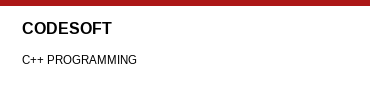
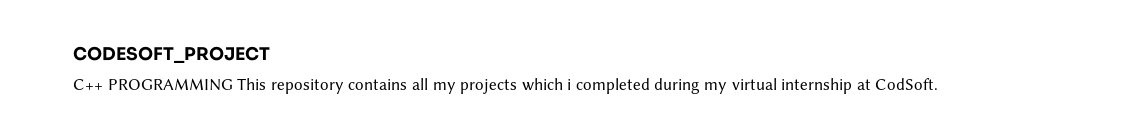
[22,22,112,34] CODESOFT -> [73,46,270,63] CODESOFT_PROJECT
(138, 59) none -> [237,78,939,94] This repository contains all my projects which i completed during my virtual internship at CodSoft.

